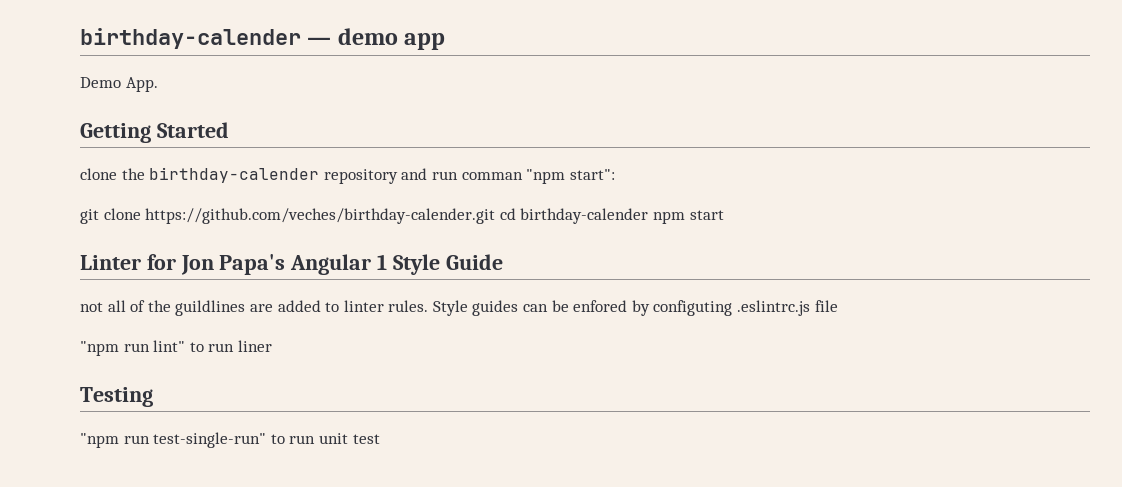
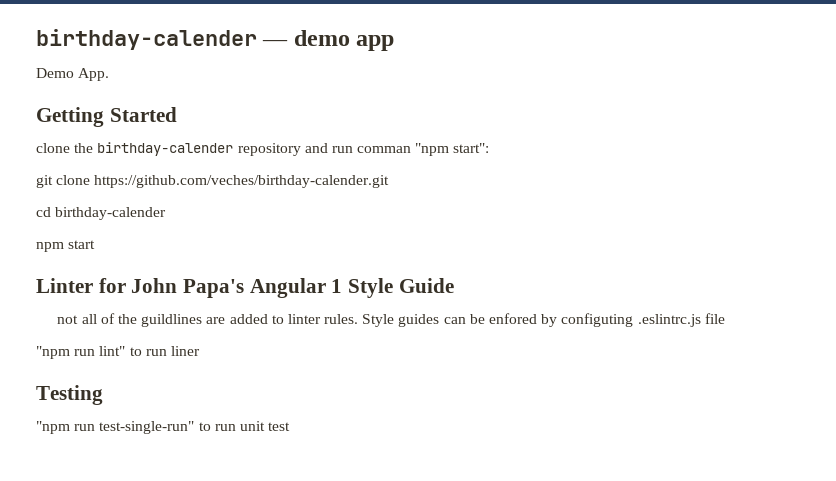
(496, 216) none -> (390, 181) //
(649, 216) none -> (167, 213) //
[180,255,214,275] Jon -> [131,278,178,293] John

